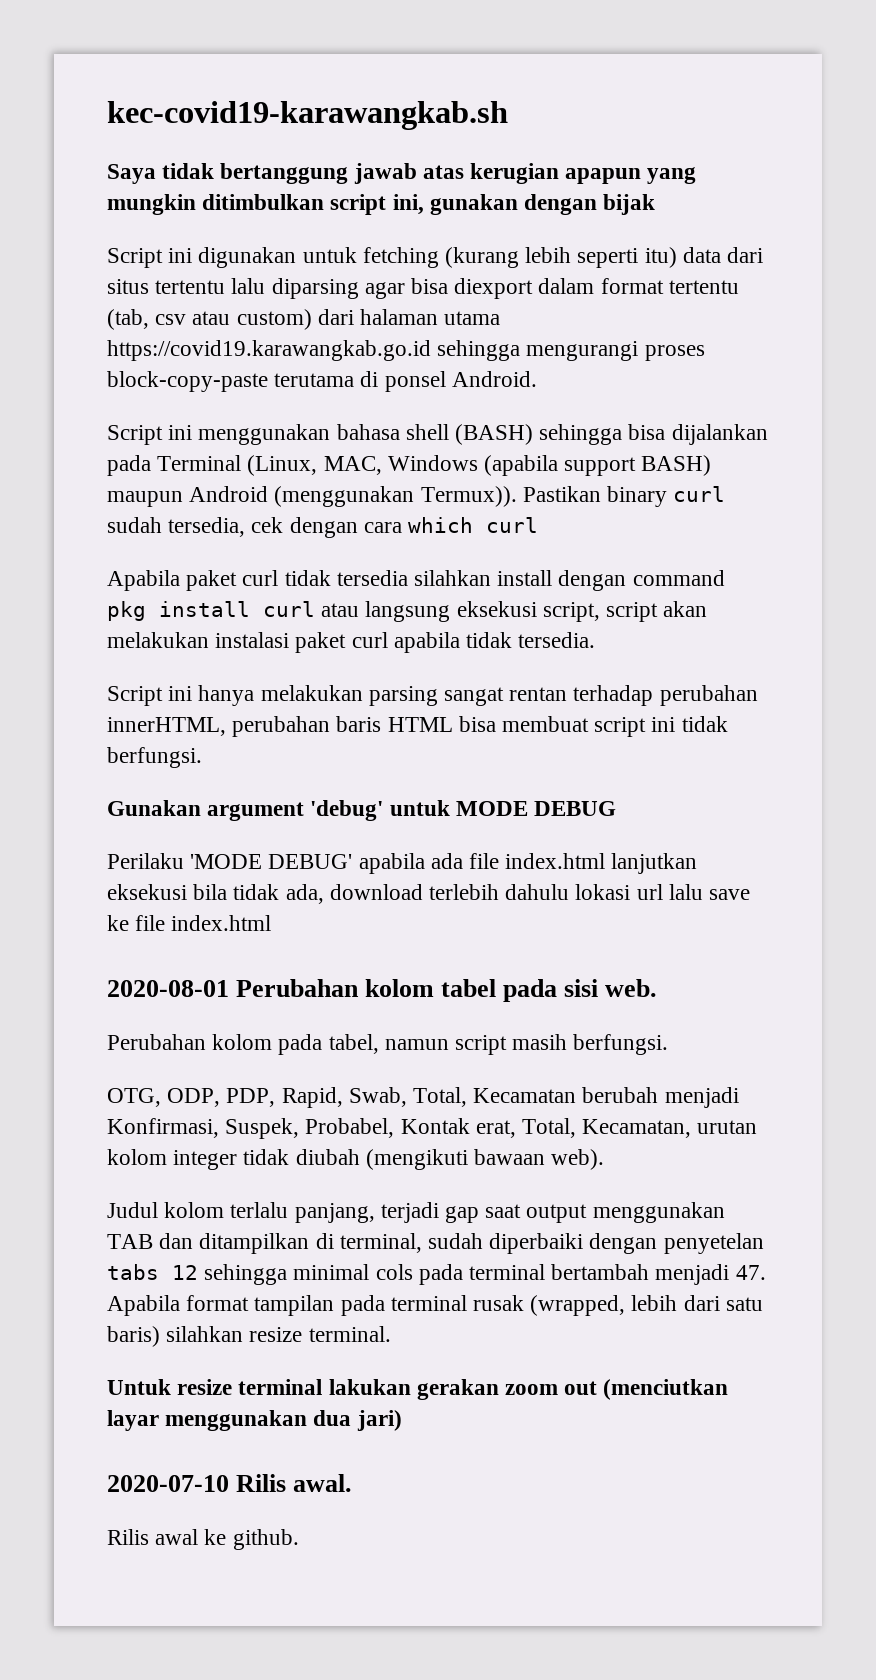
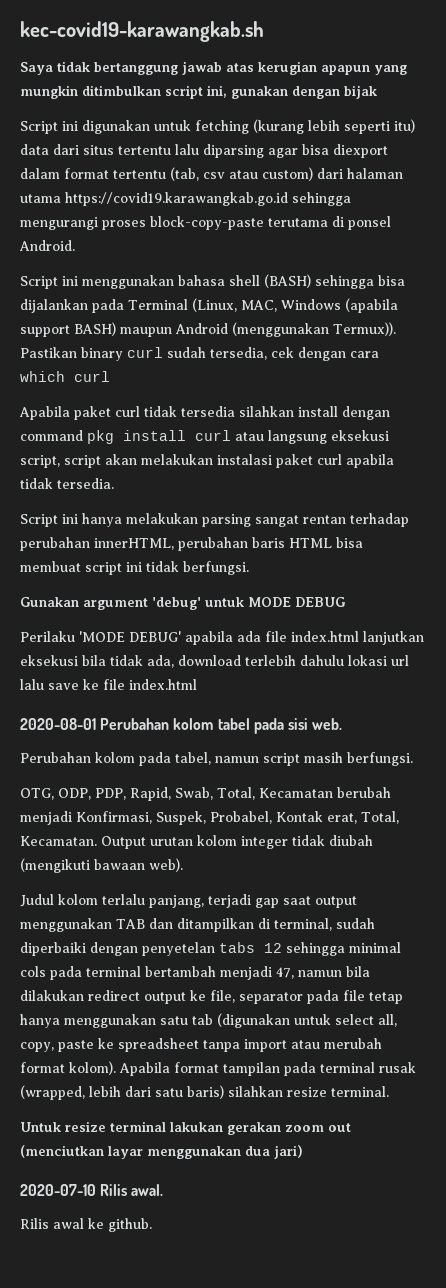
[582,1119,692,1138] Kecamatan, -> [20,836,146,849] Kecamatan. Output
[735,1265,766,1280] 47. -> [276,966,370,979] [20,990,403,1004] [20,1013,397,1028] [20,1038,382,1052] [20,1061,116,1075] 47, namun bila dilakukan redirect output ke file, separator pada file tetap hanya menggunakan satu tab (digunakan untuk select all, copy, paste ke spreadsheet tanpa import atau merubah format kolom).

